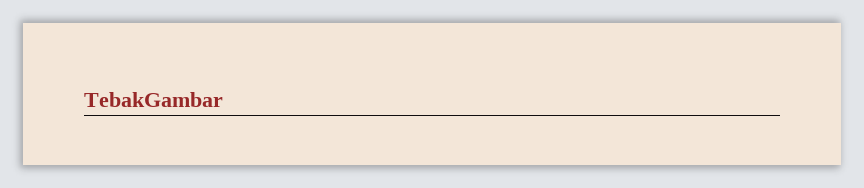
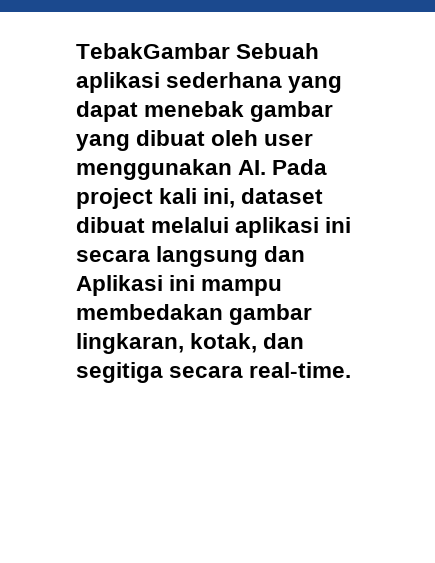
(223, 99) none -> [236,43,320,59] [76,72,343,93] [76,101,334,122] [76,130,314,151] [76,159,328,180] [76,188,324,209] [76,217,352,238] [76,246,306,267] [76,275,283,296] [76,304,313,325] [76,333,305,354] [76,362,352,383] Sebuah aplikasi sederhana yang dapat menebak gambar yang dibuat oleh user menggunakan AI. Pada project kali ini, dataset dibuat melalui aplikasi ini secara langsung dan Aplikasi ini mampu membedakan gambar lingkaran, kotak, dan segitiga secara real-time.

